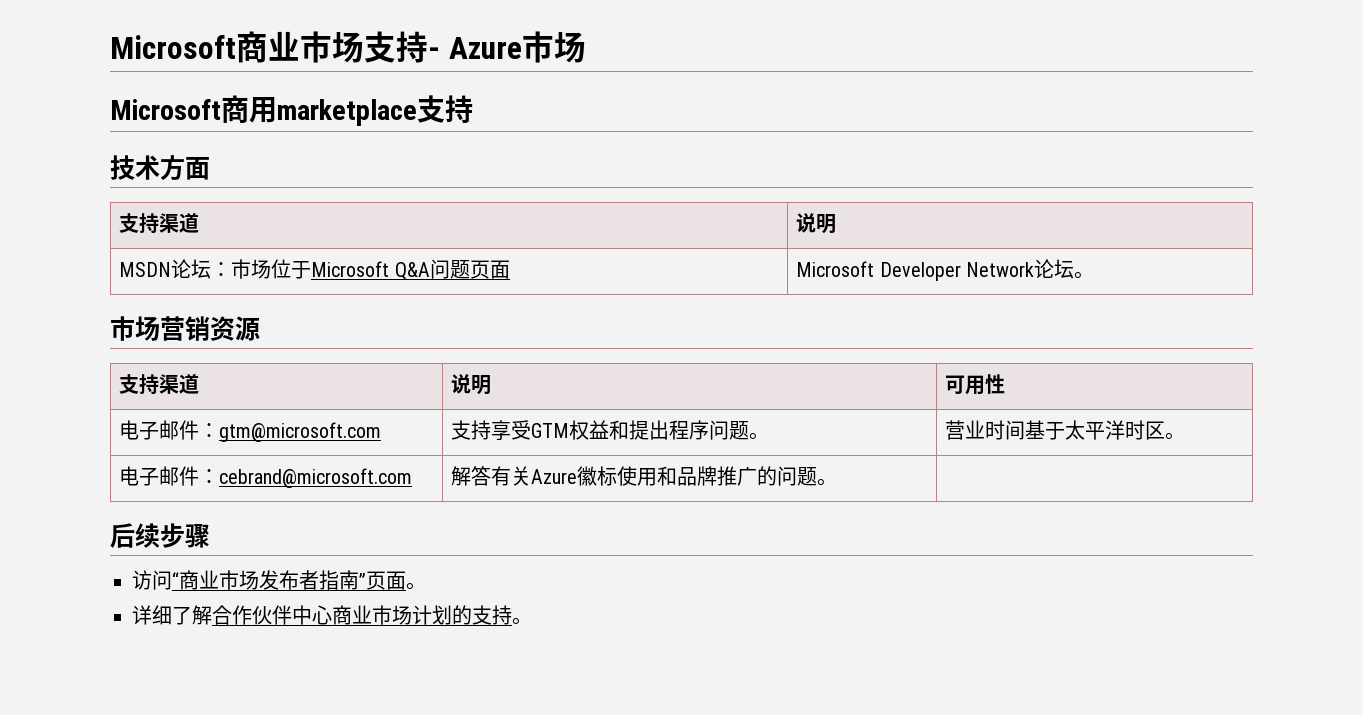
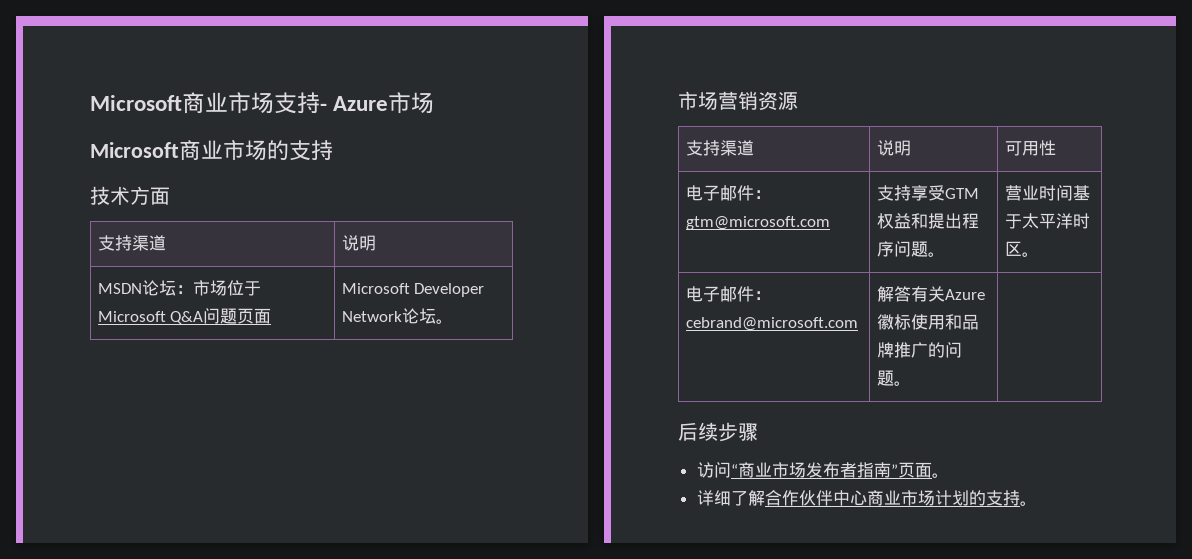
[249,97,417,126] 用marketplace -> [201,140,289,160] 业市场的

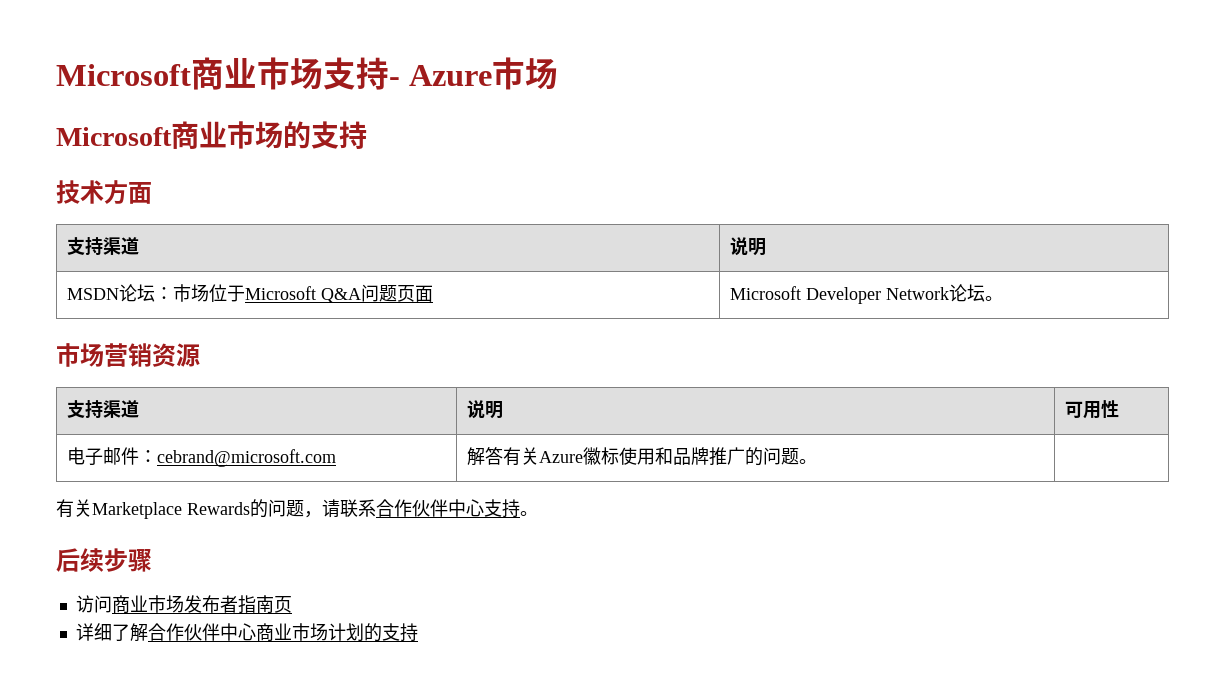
[685,185,771,201] [685,216,830,230] [876,185,979,201] [876,213,979,229] [876,241,945,257] [1004,185,1090,201] [1004,213,1090,229] [1004,241,1039,257] // 电子邮件：gtm@microsoft.com | 支持享受GTM权益和提出程序问题。 | 营业时间基于太平洋时区。 -> (1120, 409) none
(911, 383) none -> [56,499,538,519] // 有关Marketplace Rewards的问题，请联系合作伙伴中心支持。
[730,464,738,476] “ -> (112, 604) none
[890,462,949,478] ”页面。 -> [273,596,292,613] 页
[1019,501,1037,506] 。 -> (418, 632) none

